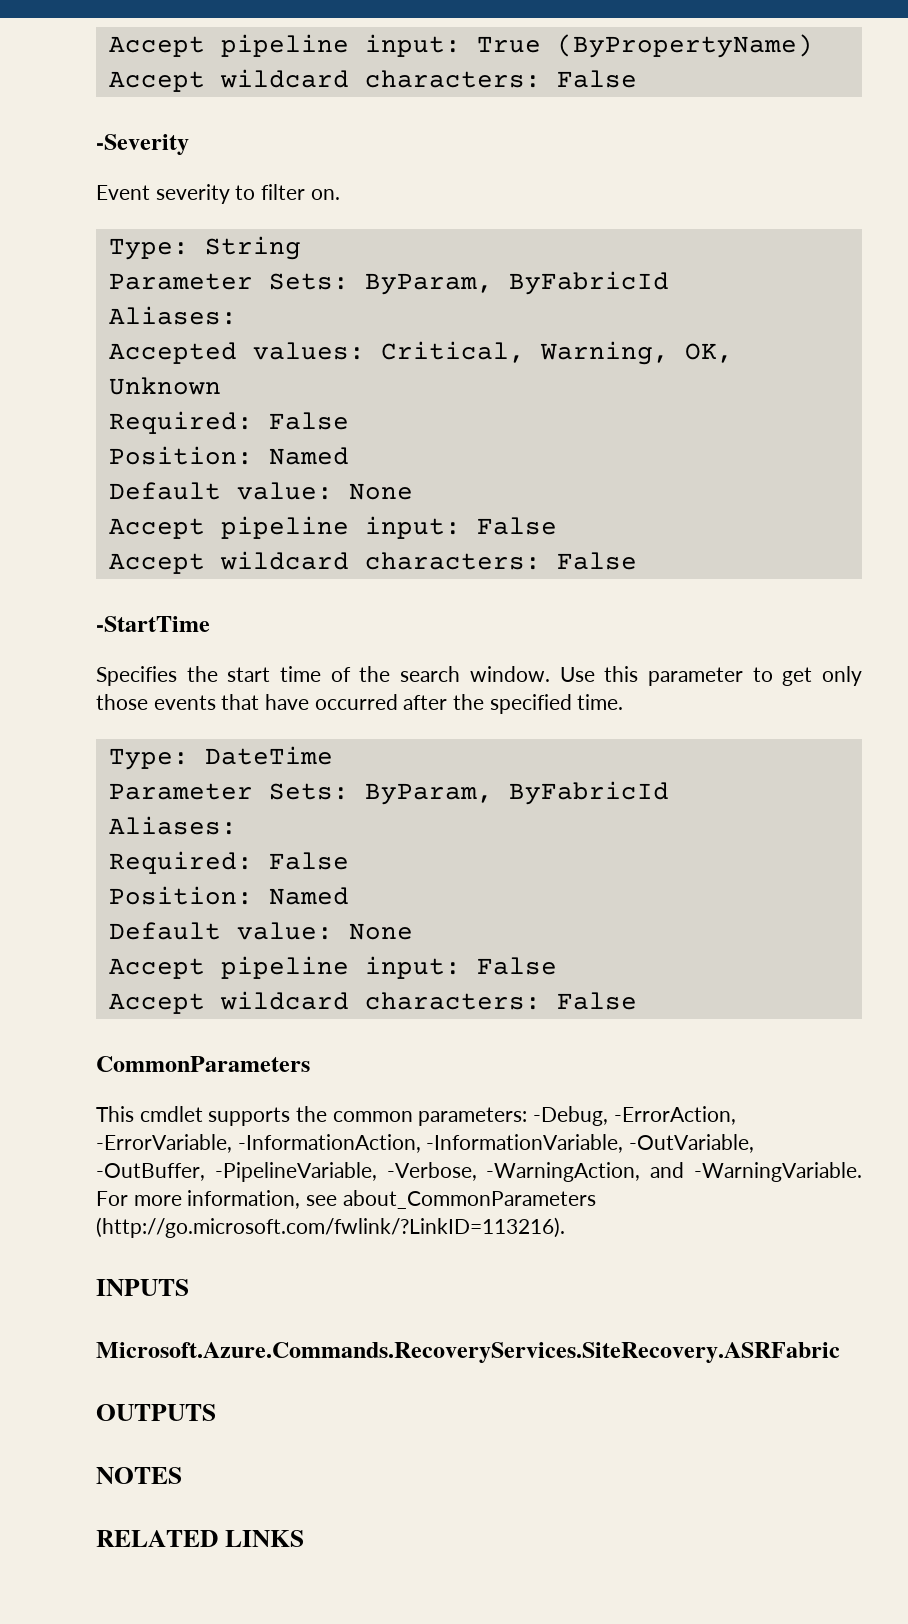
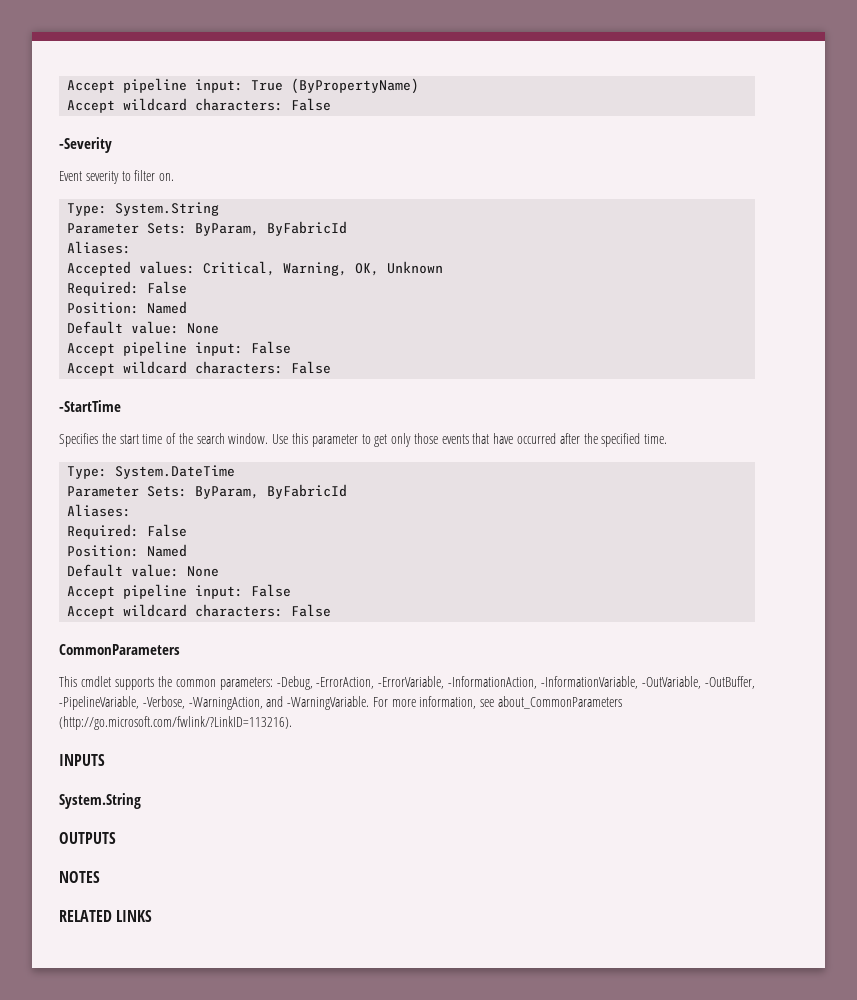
[204,236,301,260] String -> [115,202,220,216] System.String
[204,746,333,765] DateTime -> [115,465,236,479] System.DateTime
[96,1342,840,1363] Microsoft.Azure.Commands.RecoveryServices.SiteRecovery.ASRFabric -> [59,793,141,809] System.String

